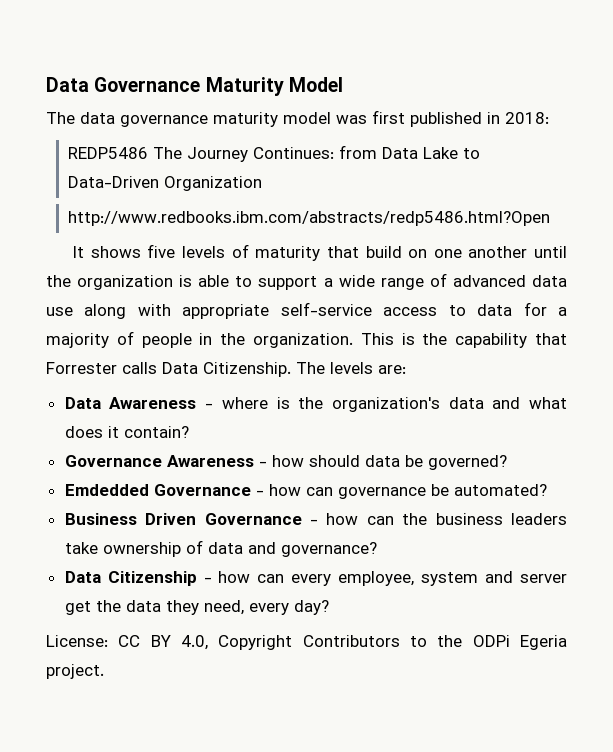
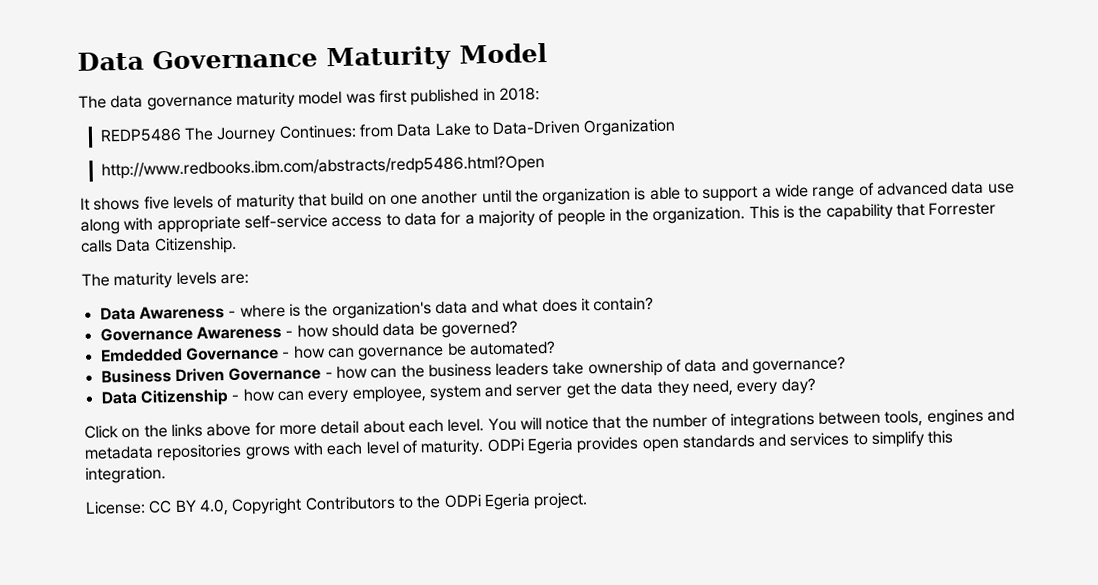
[296,362,325,374] The -> [81,272,174,290] // The maturity
(329, 607) none -> [84,408,1016,439] [84,430,954,462] [85,466,166,484] // Click on the links above for more detail about each level. You will notice that the number of integrations between tools, engines and metadata repositories grows with each level of maturity. ODPi Egeria provides open standards and services to simplify this integration.

